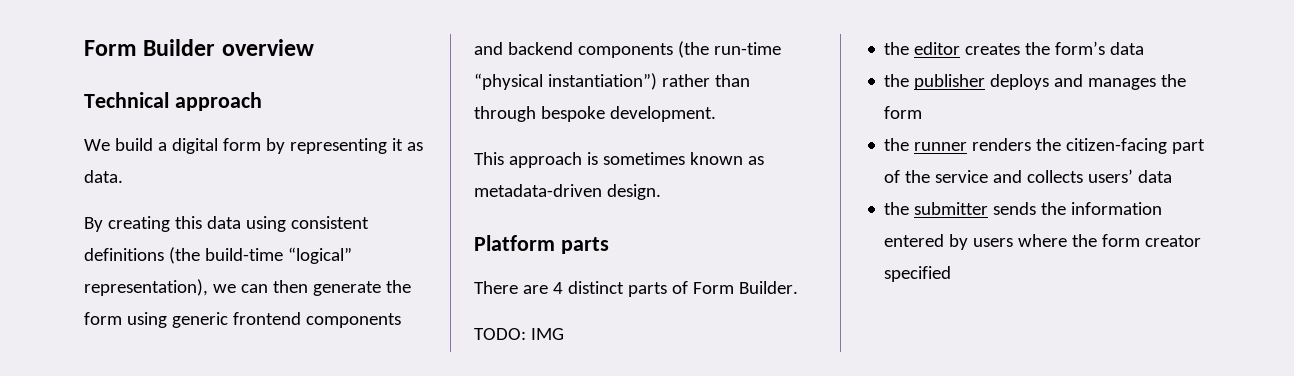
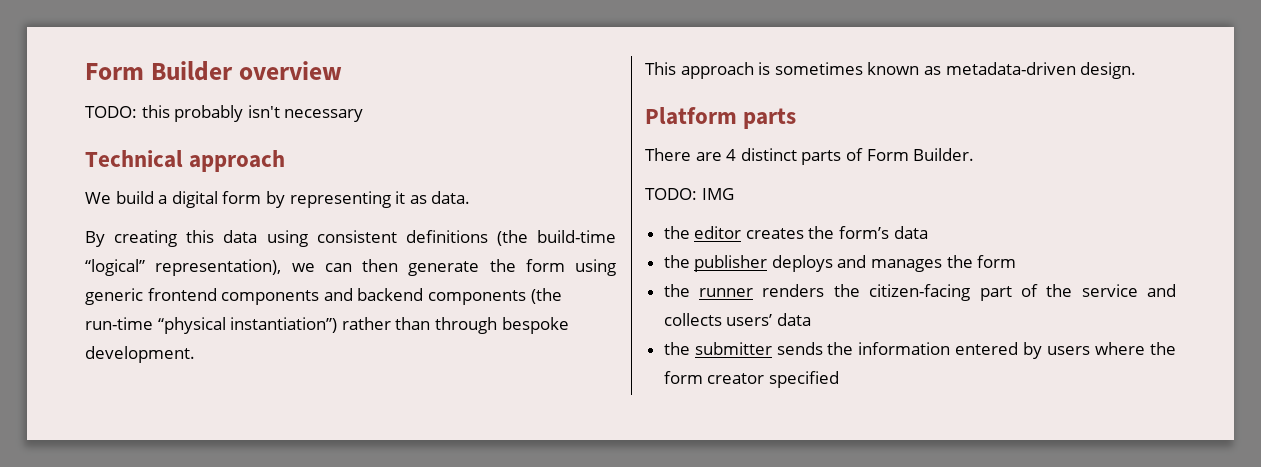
(314, 47) none -> [85,105,364,122] // TODO: this probably isn't necessary

